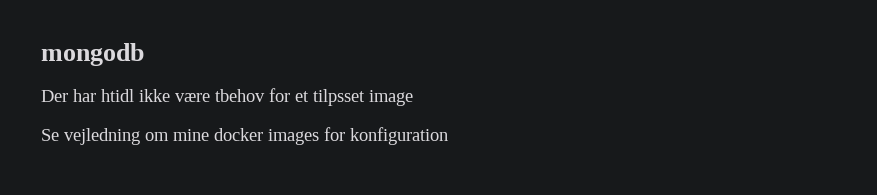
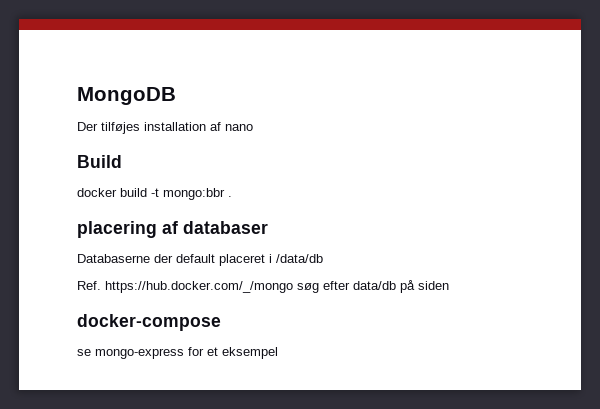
[41,43,144,66] mongodb -> [77,87,176,105] MongoDB
[73,88,413,106] [41,127,448,145] har htidl ikke være tbehov for et tilpsset image // Se vejledning om mine docker images for konfiguration -> [101,122,253,134] [77,155,122,168] [77,188,232,200] [77,221,268,238] [77,254,323,266] [77,280,449,293] [77,314,221,331] [77,347,278,359] tilføjes installation af nano // Build // docker build -t mongo:bbr . // placering af databaser // Databaserne der default placeret i /data/db // Ref. https://hub.docker.com/_/mongo søg efter data/db på siden // docker-compose // se mongo-express for et eksempel

